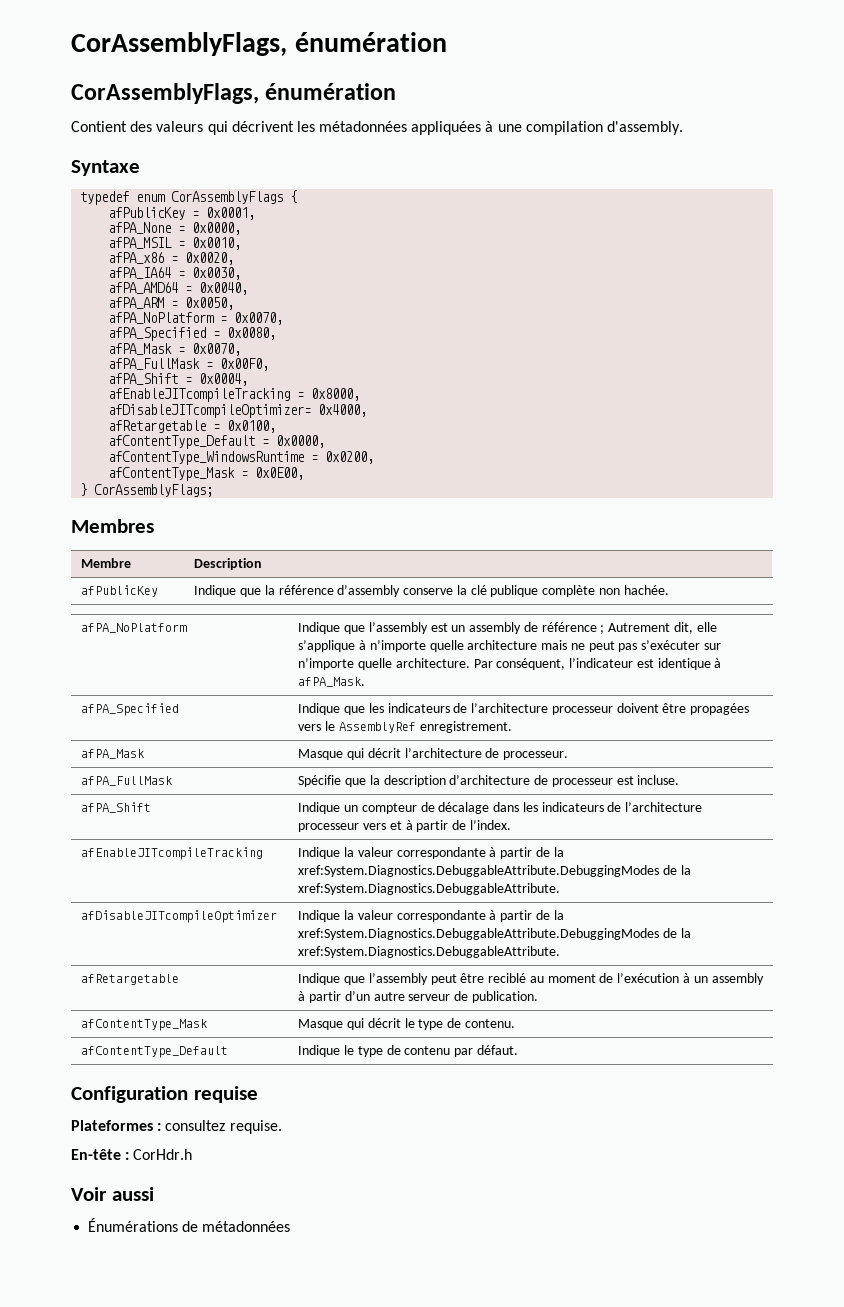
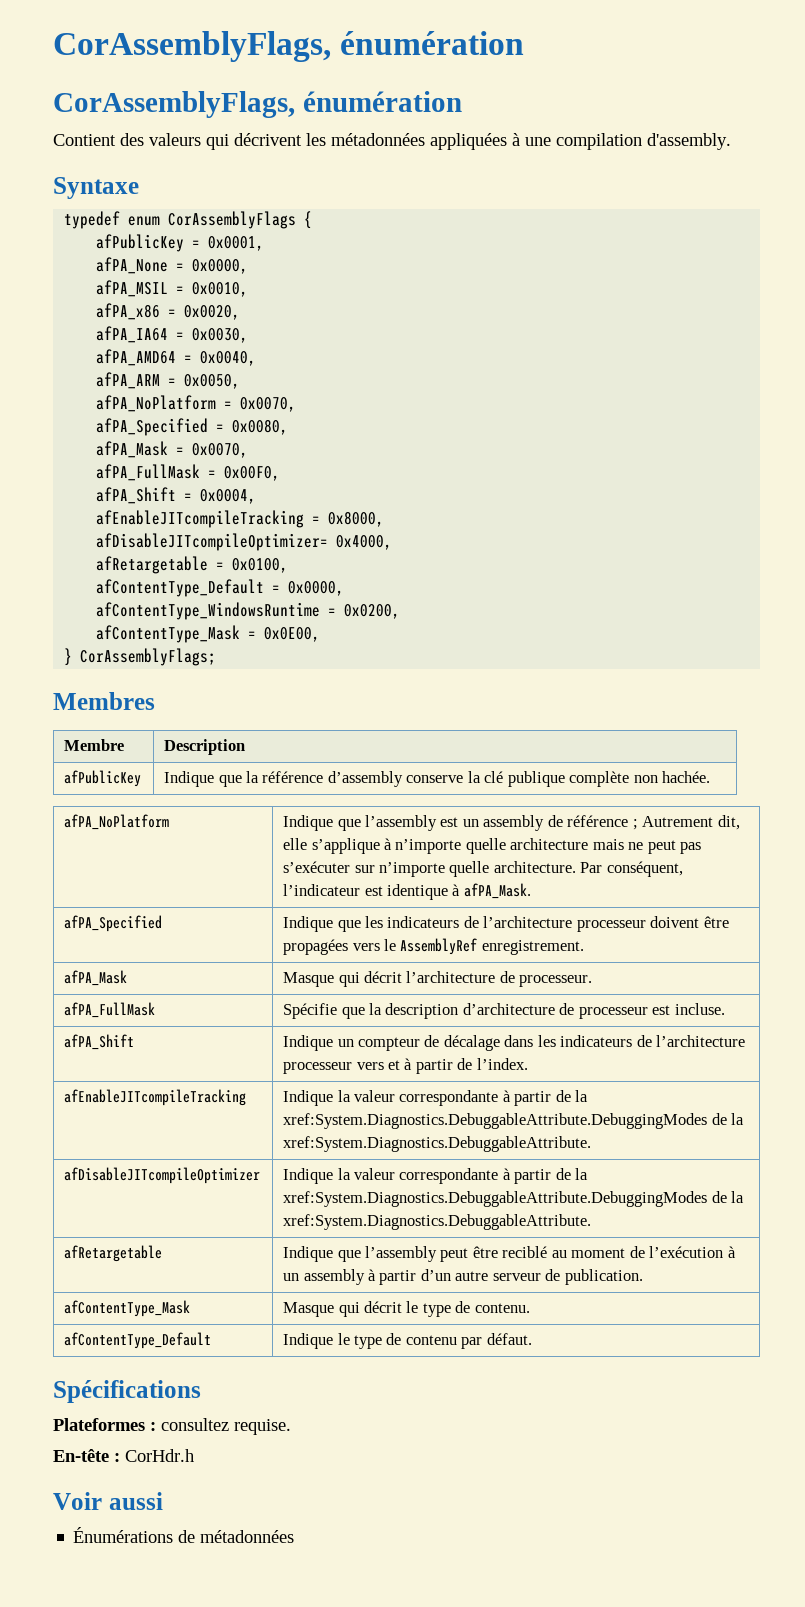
[71,1086,258,1103] Configuration requise -> [53,1380,201,1403] Spécifications

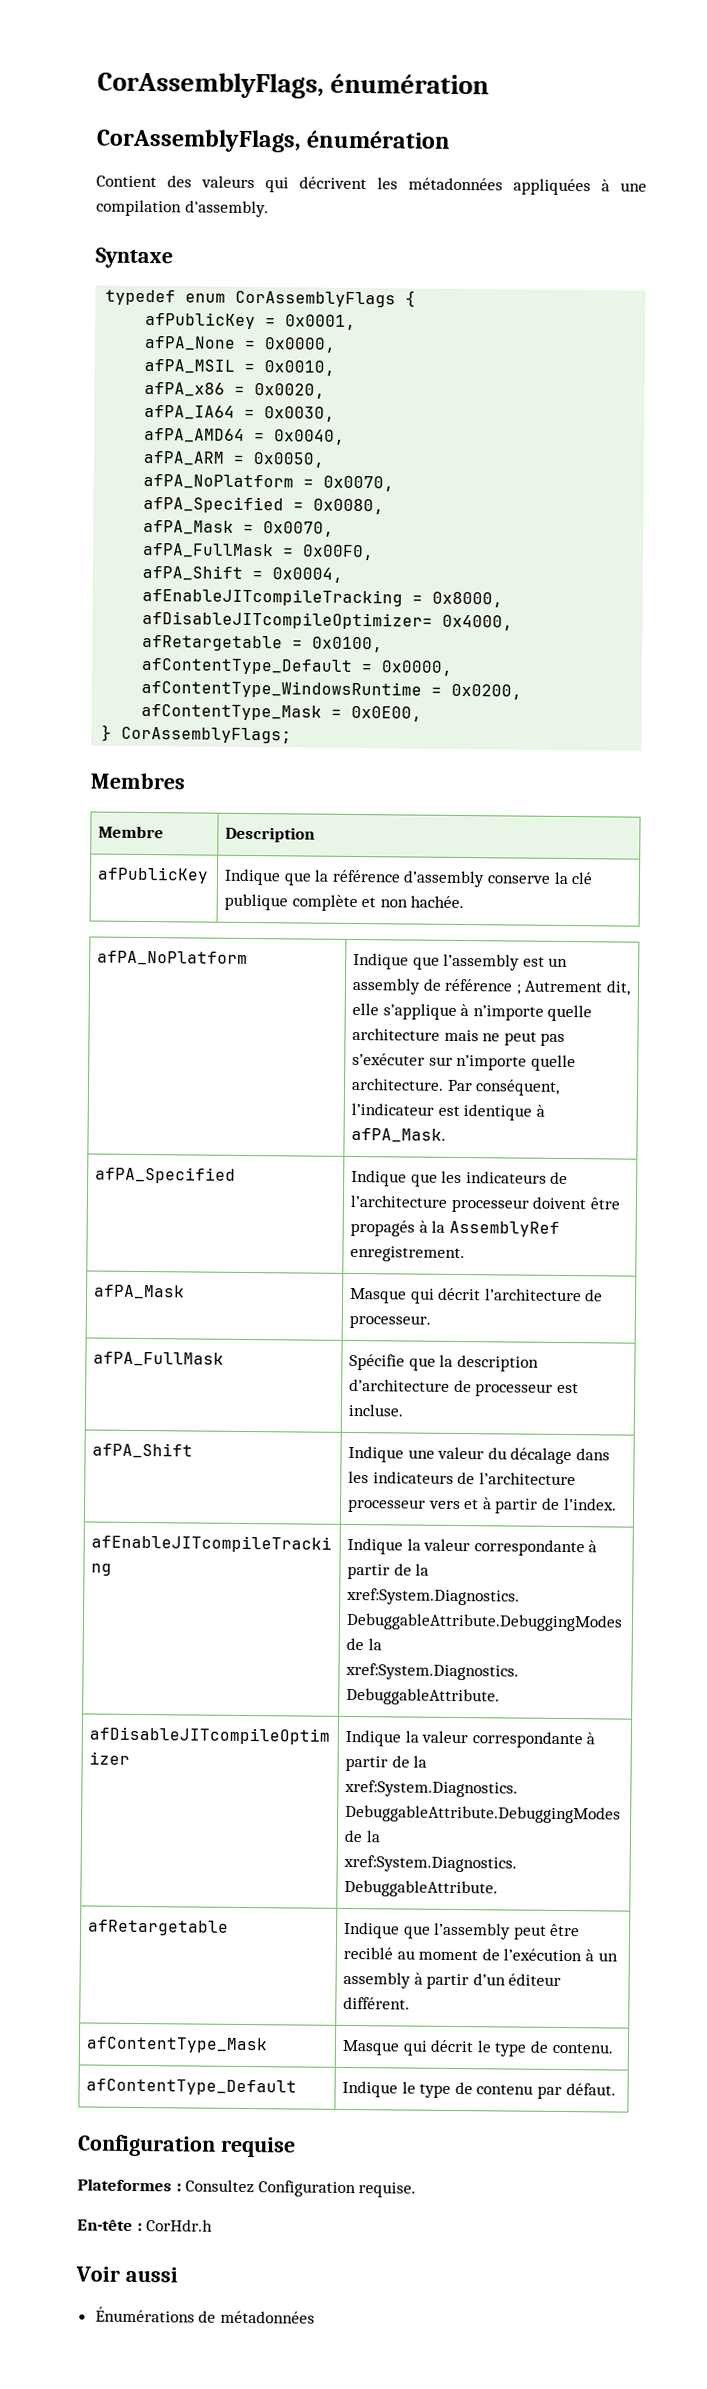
(630, 779) none -> [361,897,377,908] et
[283,939,396,955] propagées vers le -> [350,1219,446,1237] propagés à la
[337,1035,440,1051] un compteur de -> [407,1446,507,1460] une valeur du
[455,1269,643,1285] autre serveur de publication. -> [508,1973,562,1986] [343,1996,411,2010] éditeur différent.
[53,1380,201,1403] Spécifications -> [77,2134,296,2158] Configuration requise
[161,1418,229,1431] consultez -> [185,2179,356,2198] Consultez Configuration

